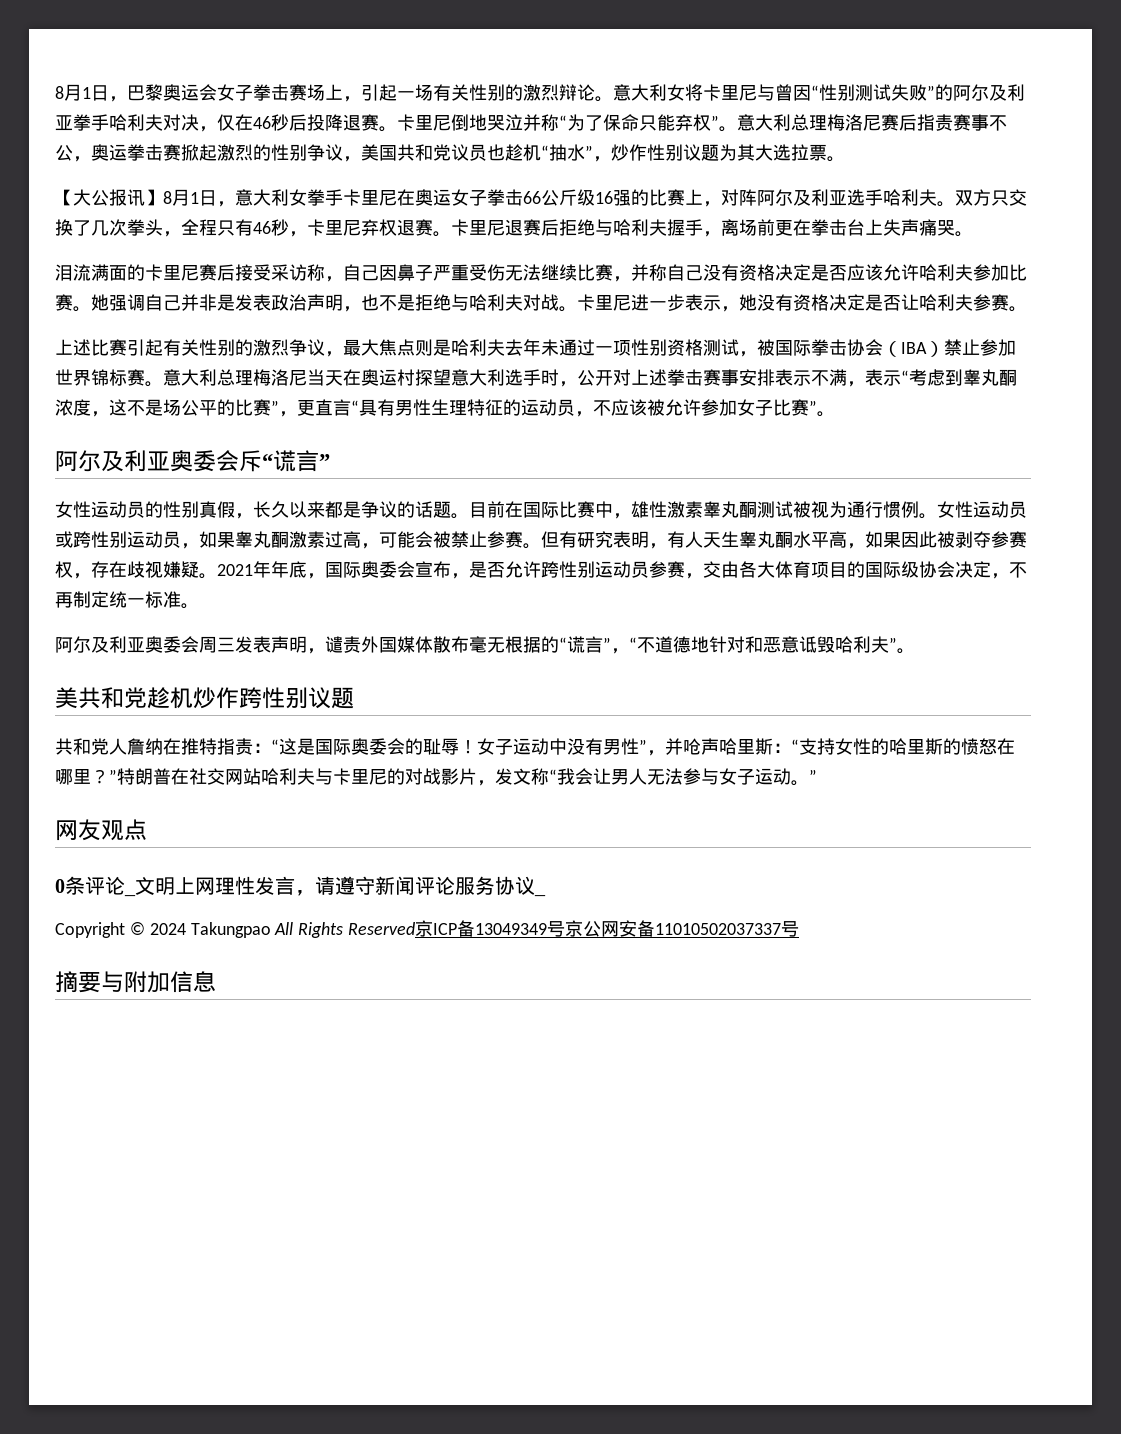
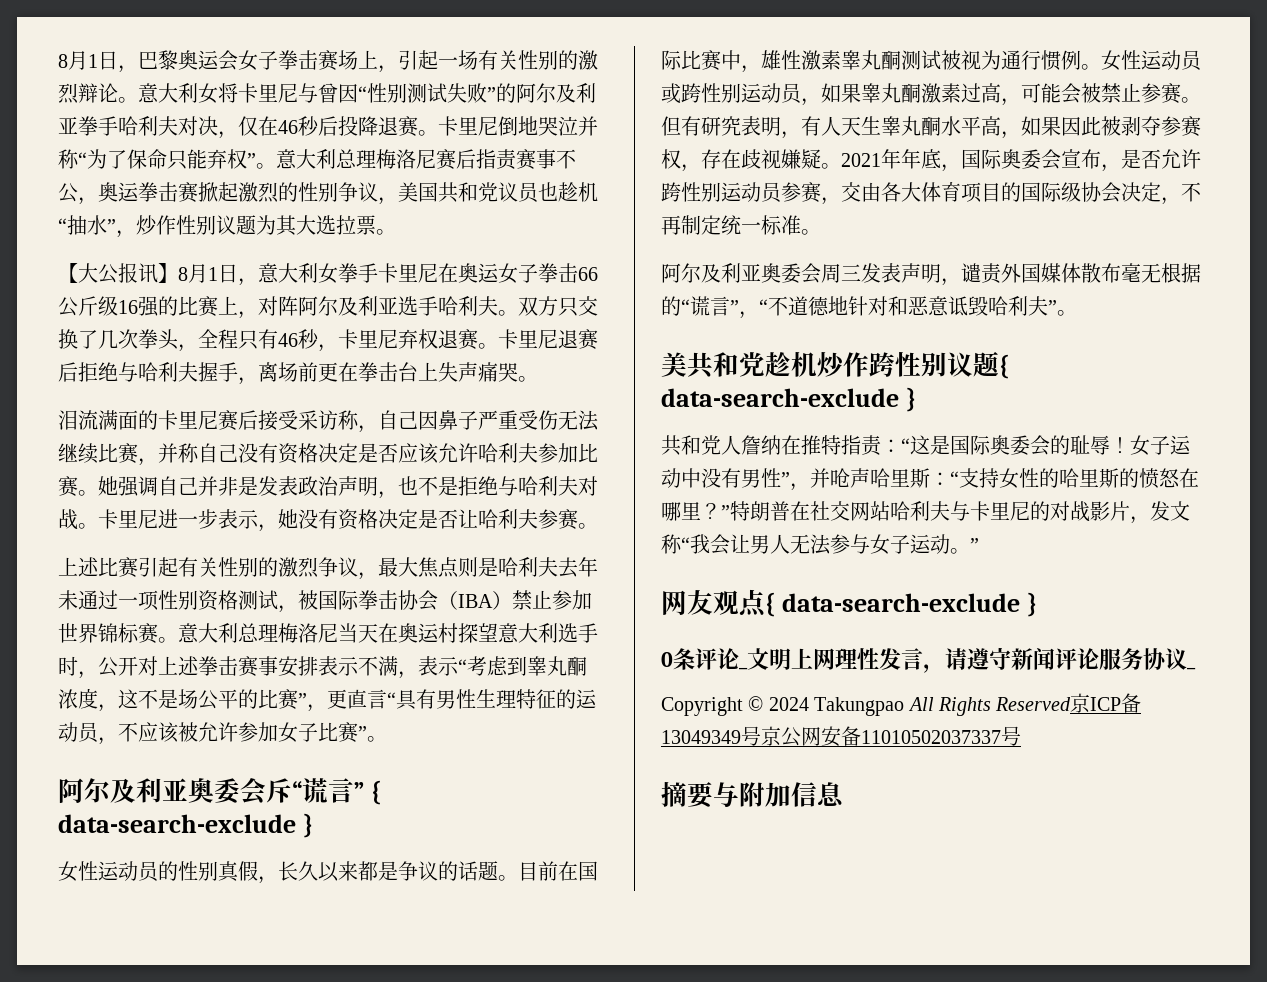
(330, 461) none -> [370,780,381,805] [58,813,313,838] { data-search-exclude }
(354, 698) none -> [999,354,1009,379] [661,387,916,412] { data-search-exclude }
(147, 829) none -> [765,592,1037,617] { data-search-exclude }

